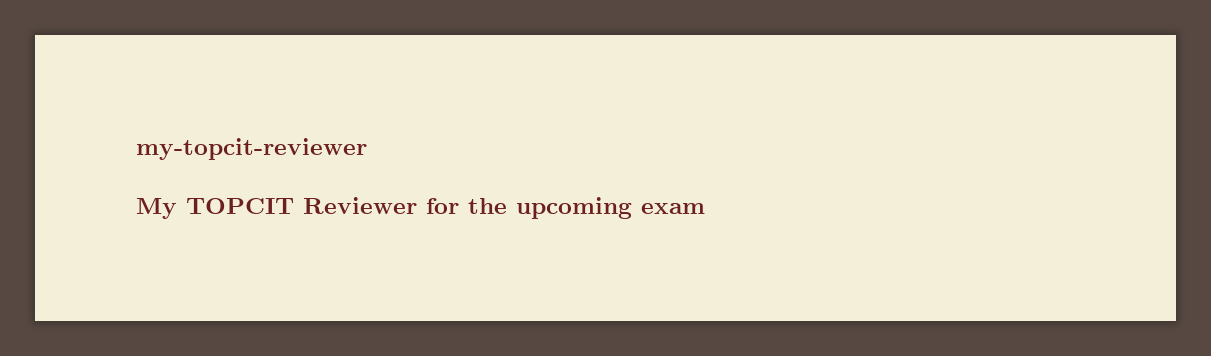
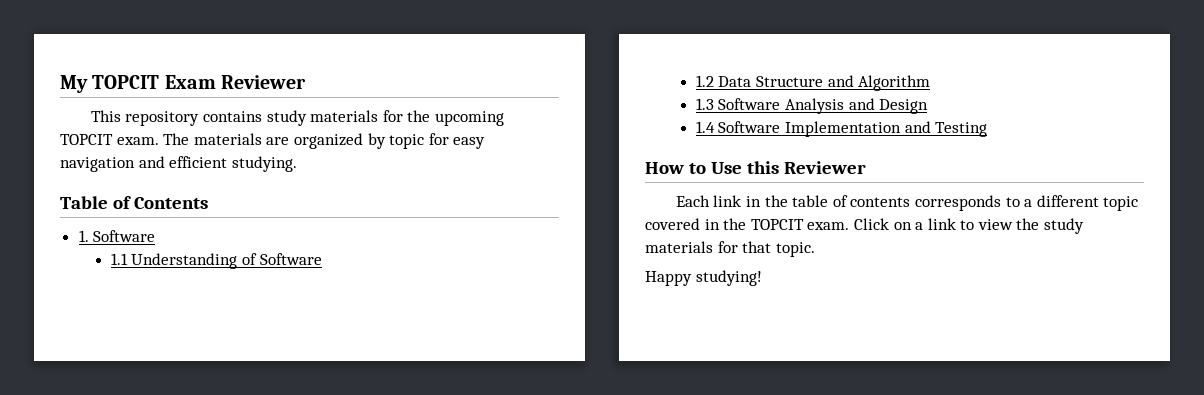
[136,138,367,160] my-topcit-reviewer // -> (60, 84) none
[303,197,705,219] Reviewer for the upcoming exam -> [164,75,306,89] [90,110,504,126] [60,133,486,149] [60,156,297,172] [60,196,208,209] [78,230,156,242] [110,253,322,269] [695,75,931,91] [695,98,929,114] [695,121,988,137] [645,161,866,174] [675,195,1139,211] [645,218,1085,234] [645,241,815,257] [645,270,762,286] Exam Reviewer // This repository contains study materials for the upcoming TOPCIT exam. The materials are organized by topic for easy navigation and efficient studying. // Table of Contents // 1. Software // 1.1 Understanding of Software // 1.2 Data Structure and Algorithm // 1.3 Software Analysis and Design // 1.4 Software Implementation and Testing // How to Use this Reviewer // Each link in the table of contents corresponds to a different topic covered in the TOPCIT exam. Click on a link to view the study materials for that topic. // Happy studying!

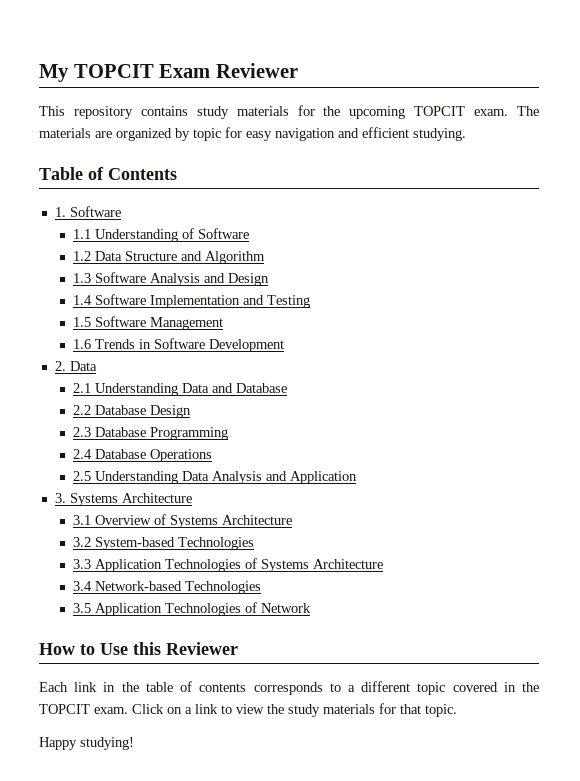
(988, 129) none -> [72,316,223,330] [72,338,284,352] [54,361,97,371] [72,383,287,396] [72,405,191,418] [72,427,228,440] [72,449,212,462] [72,471,357,484] [54,493,192,506] [72,514,292,528] [72,537,254,550] [72,558,383,572] [72,581,261,594] [72,602,311,616] // 1.5 Software Management // 1.6 Trends in Software Development // 2. Data // 2.1 Understanding Data and Database // 2.2 Database Design // 2.3 Database Programming // 2.4 Database Operations // 2.5 Understanding Data Analysis and Application // 3. Systems Architecture // 3.1 Overview of Systems Architecture // 3.2 System-based Technologies // 3.3 Application Technologies of Systems Architecture // 3.4 Network-based Technologies // 3.5 Application Technologies of Network

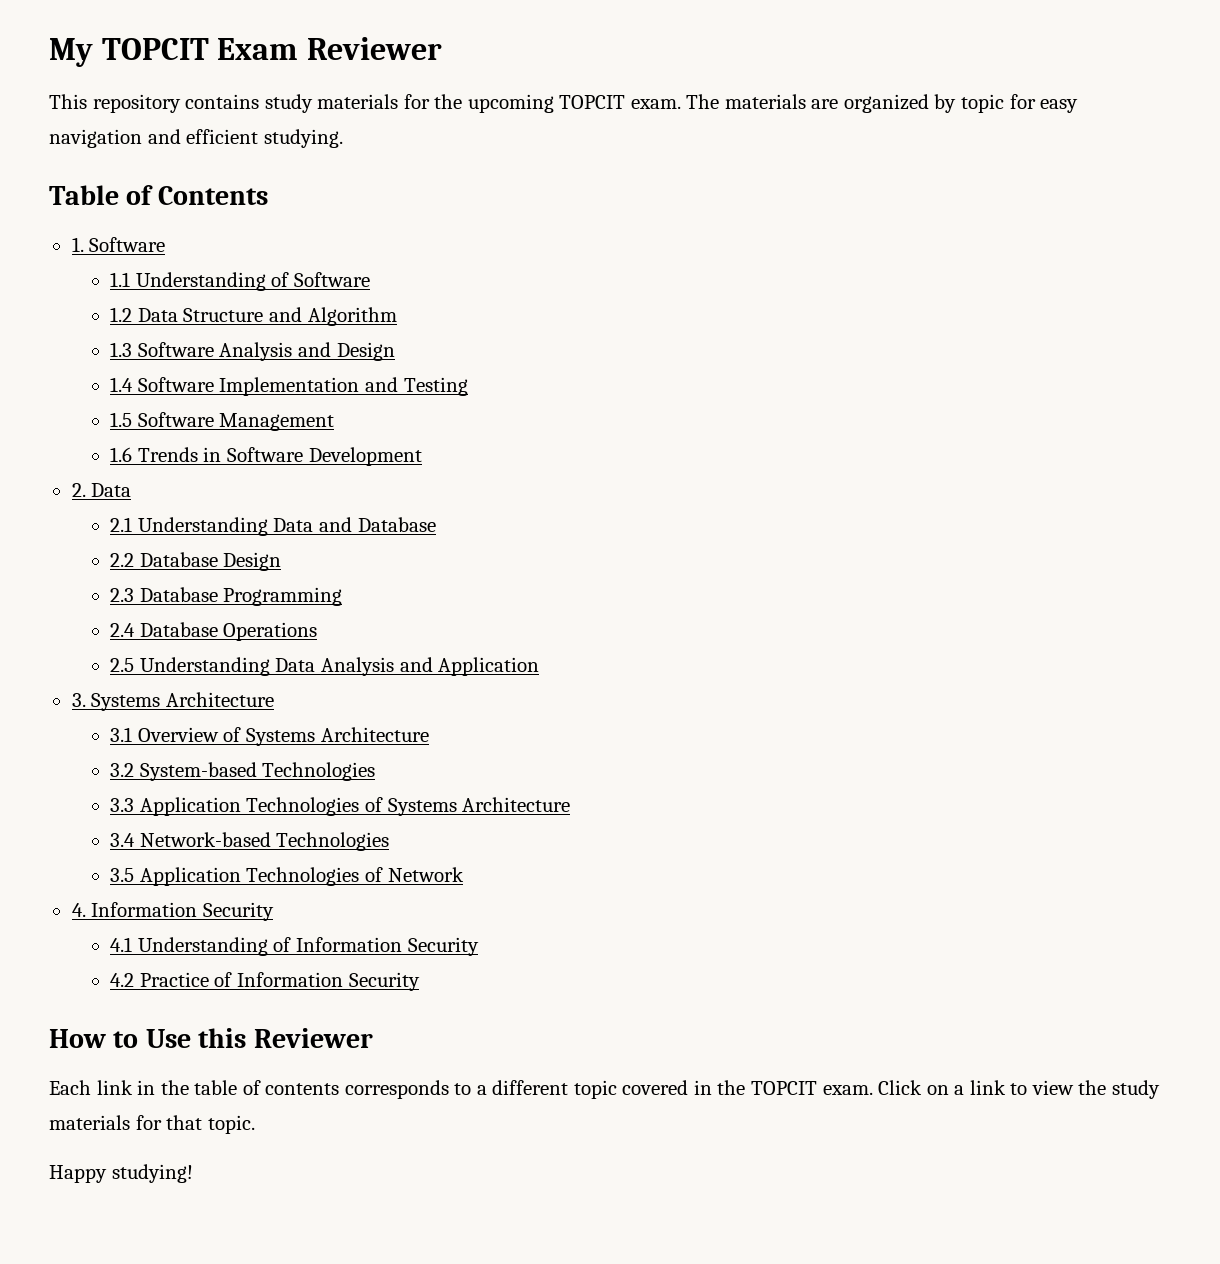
(311, 608) none -> [71,902,274,921] [110,937,479,956] [110,972,420,991] // 4. Information Security // 4.1 Understanding of Information Security // 4.2 Practice of Information Security

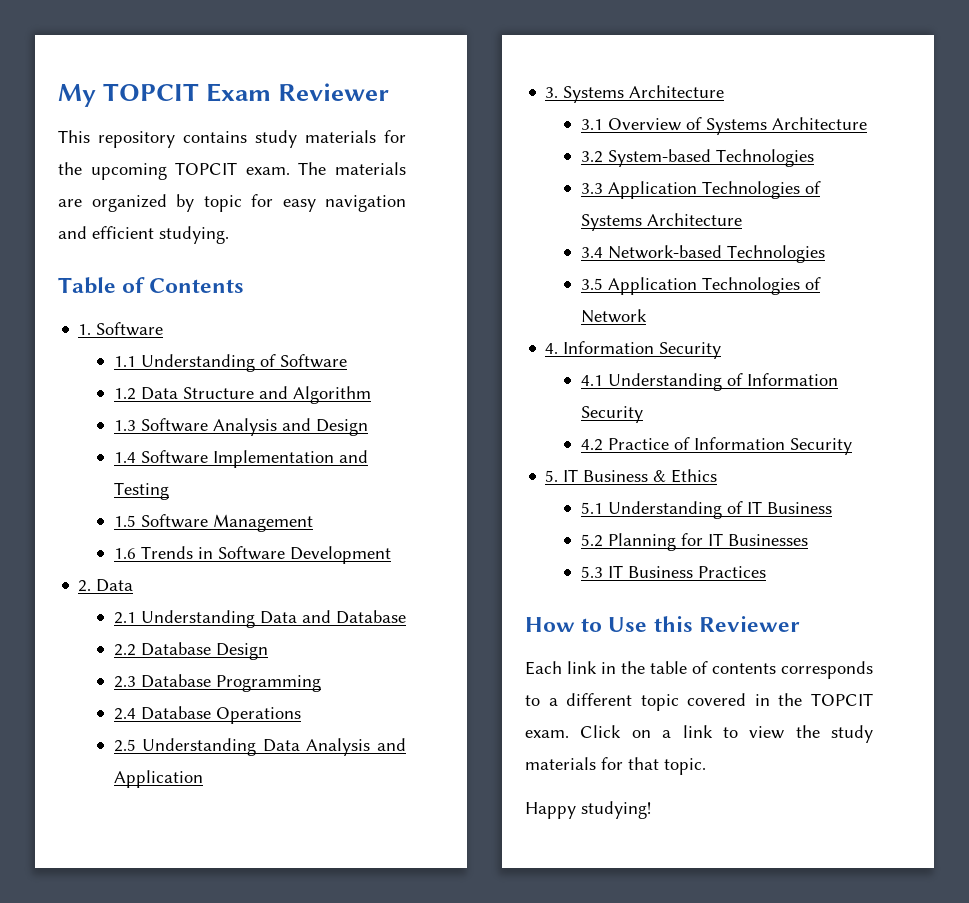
(420, 981) none -> [545,469,718,483] [580,501,832,519] [580,533,808,551] [580,565,766,578] // 5. IT Business & Ethics // 5.1 Understanding of IT Business // 5.2 Planning for IT Businesses // 5.3 IT Business Practices

